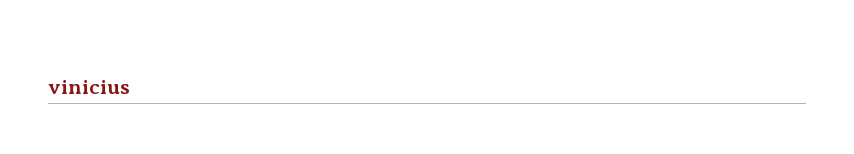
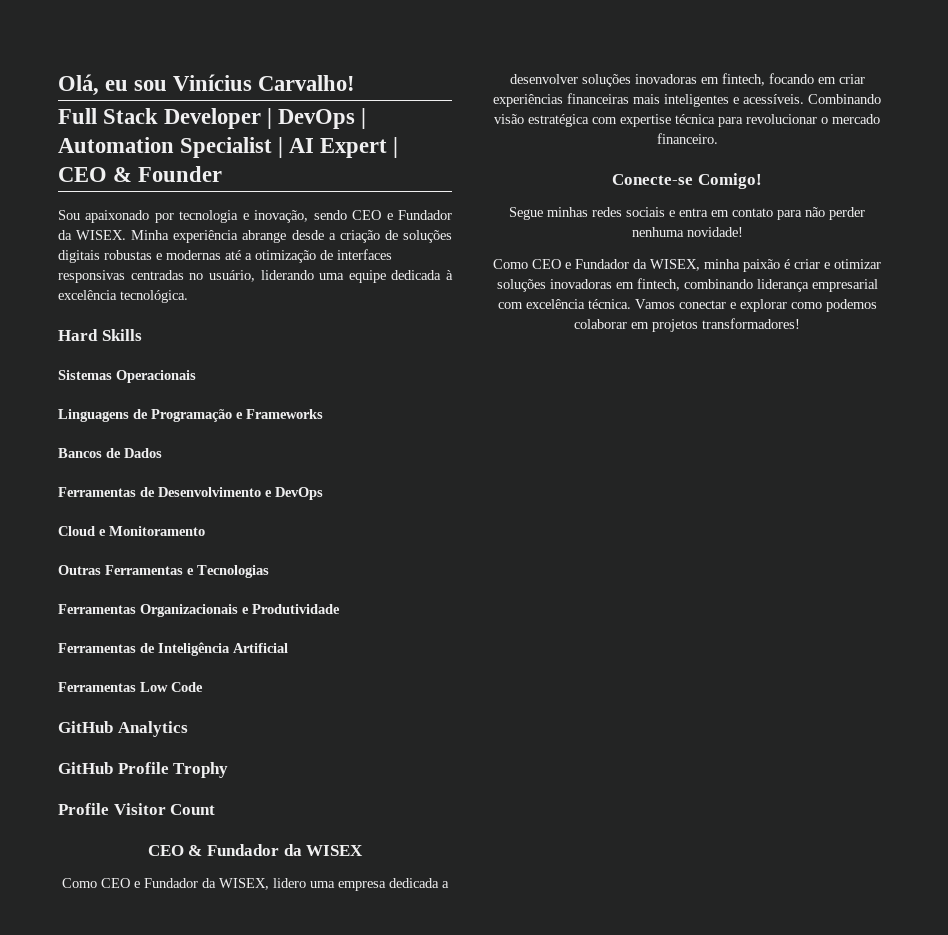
[48,80,130,94] vinicius -> [58,74,356,96] [58,108,367,129] [58,137,399,158] [58,166,223,182] [58,210,453,223] [58,230,452,243] [58,249,392,263] [58,270,453,283] [58,290,188,303] [58,329,142,341] [58,370,196,383] [58,409,323,422] [58,448,162,458] [58,487,323,500] [58,526,205,536] [58,565,269,578] [58,604,340,617] [58,642,288,656] [58,682,203,692] [58,721,188,737] [58,762,229,778] [58,803,216,815] [147,844,364,856] [62,878,449,891] [509,73,865,87] [493,93,881,107] [494,114,880,127] [656,133,718,144] [612,173,762,189] [509,207,865,220] [631,227,743,237] [493,259,881,272] [496,278,878,292] [497,299,877,312] [574,318,800,332] Olá, eu sou Vinícius Carvalho! // Full Stack Developer | DevOps | Automation Specialist | AI Expert | CEO & Founder // Sou apaixonado por tecnologia e inovação, sendo CEO e Fundador da WISEX. Minha experiência abrange desde a criação de soluções digitais robustas e modernas até a otimização de interfaces responsivas centradas no usuário, liderando uma equipe dedicada à excelência tecnológica. // Hard Skills // Sistemas Operacionais // Linguagens de Programação e Frameworks // Bancos de Dados // Ferramentas de Desenvolvimento e DevOps // Cloud e Monitoramento // Outras Ferramentas e Tecnologias // Ferramentas Organizacionais e Produtividade // Ferramentas de Inteligência Artificial // Ferramentas Low Code // GitHub Analytics // GitHub Profile Trophy // Profile Visitor Count // CEO & Fundador da WISEX // Como CEO e Fundador da WISEX, lidero uma empresa dedicada a desenvolver soluções inovadoras em fintech, focando em criar experiências financeiras mais inteligentes e acessíveis. Combinando visão estratégica com expertise técnica para revolucionar o mercado financeiro. // Conecte-se Comigo! // Segue minhas redes sociais e entra em contato para não perder nenhuma novidade! // Como CEO e Fundador da WISEX, minha paixão é criar e otimizar soluções inovadoras em fintech, combinando liderança empresarial com excelência técnica. Vamos conectar e explorar como podemos colaborar em projetos transformadores!

